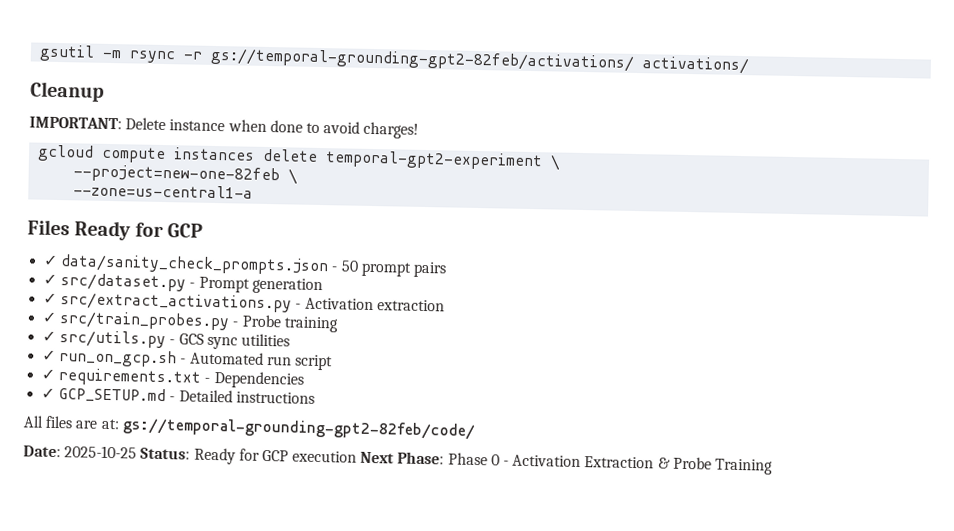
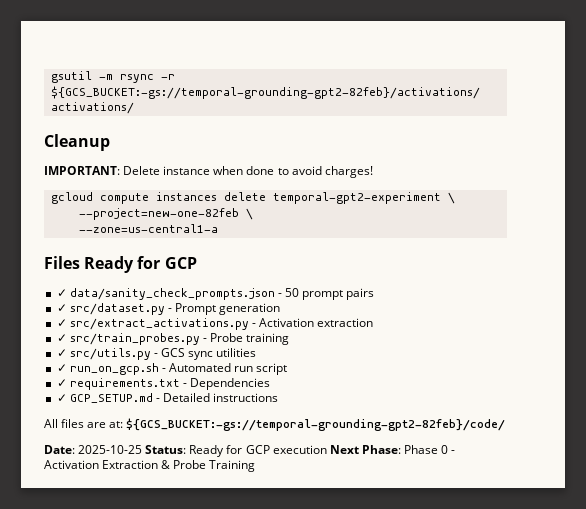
[210,47,636,72] gs://temporal-grounding-gpt2-82feb/activations/ -> [50,86,480,99] ${GCS_BUCKET:-gs://temporal-grounding-gpt2-82feb}/activations/
[121,417,475,440] gs://temporal-grounding-gpt2-82feb/code/ -> [126,418,506,431] ${GCS_BUCKET:-gs://temporal-grounding-gpt2-82feb}/code/

